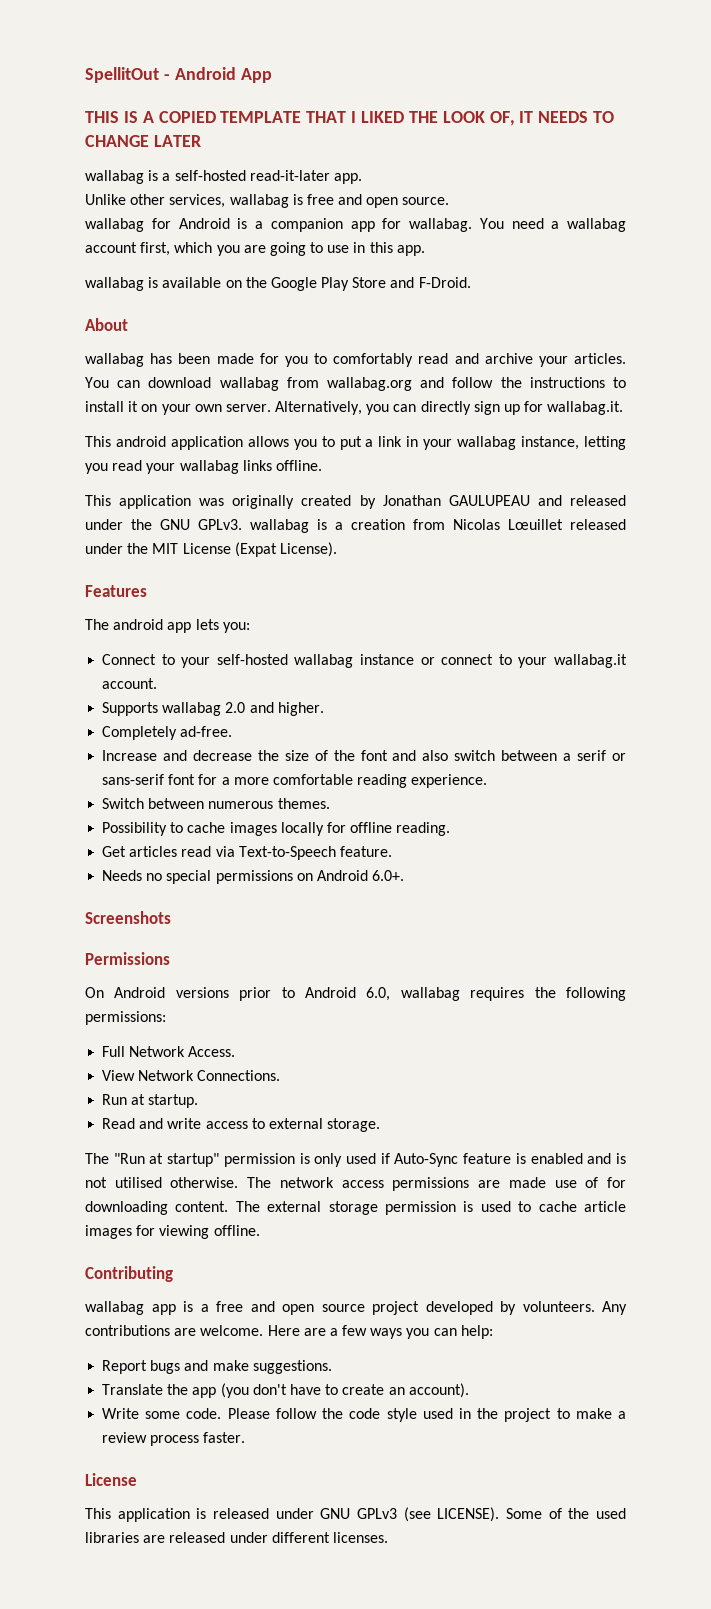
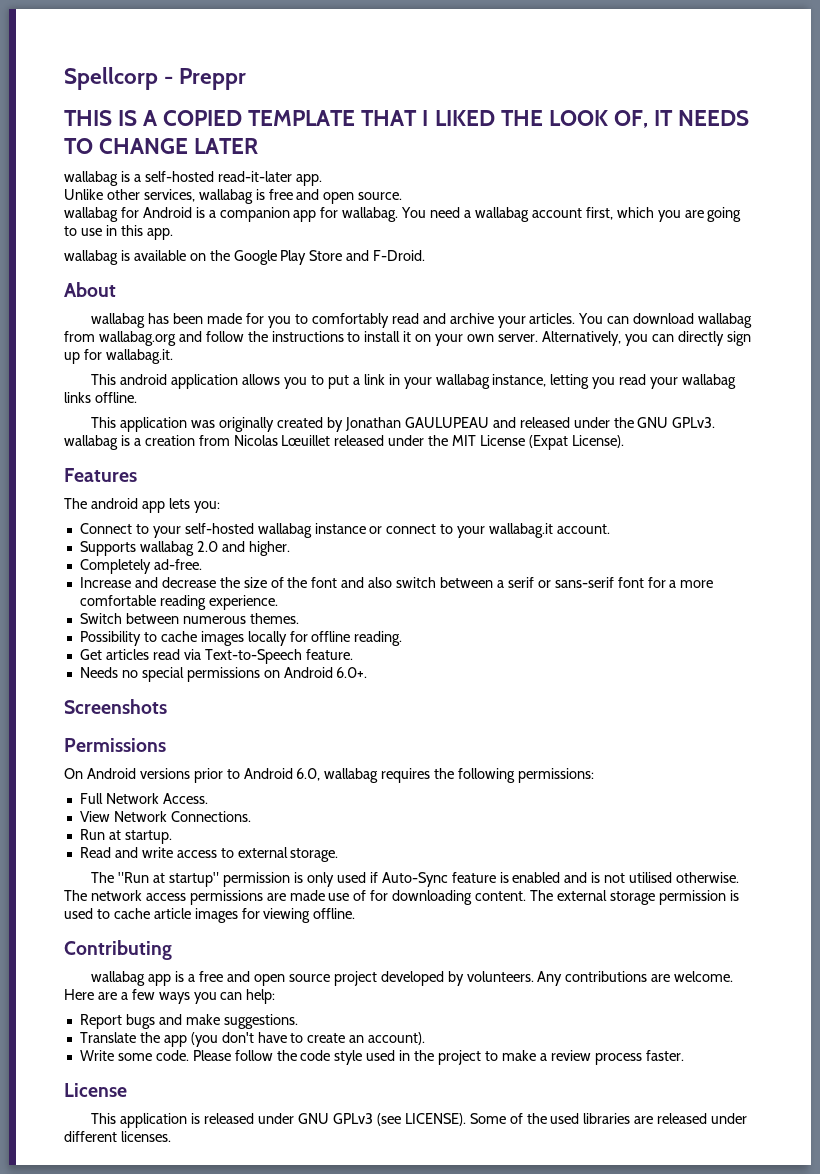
[85,67,272,83] SpellitOut - Android App -> [64,67,247,90] Spellcorp - Preppr

